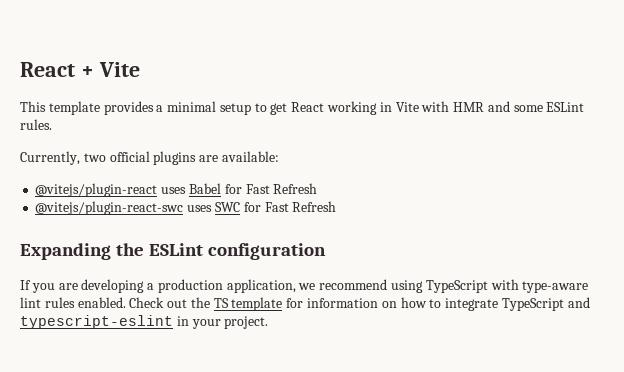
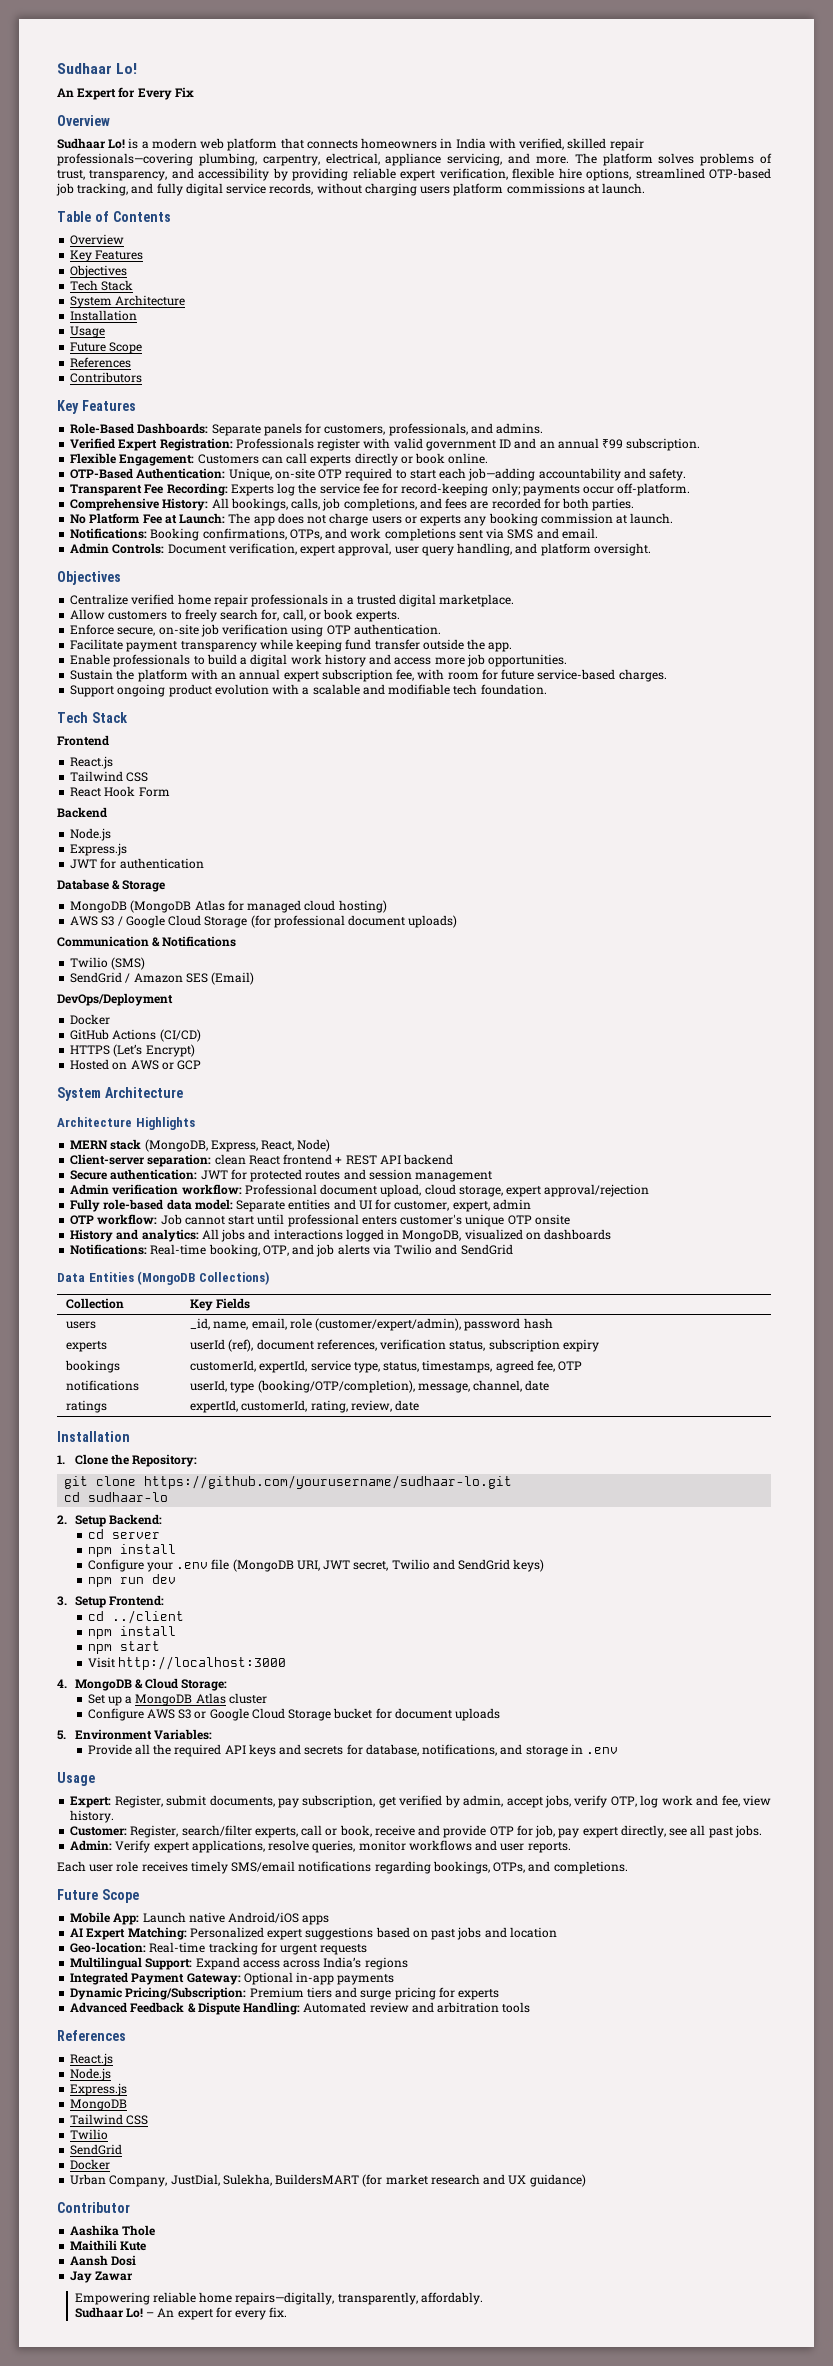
[20,62,140,77] [20,101,585,115] [20,119,52,130] [20,151,279,165] [35,183,318,197] [35,201,337,215] [20,243,327,260] [20,279,589,293] [20,297,590,311] [20,315,269,329] React + Vite // This template provides a minimal setup to get React working in Vite with HMR and some ESLint rules. // Currently, two official plugins are available: // @vitejs/plugin-react uses Babel for Fast Refresh // @vitejs/plugin-react-swc uses SWC for Fast Refresh // Expanding the ESLint configuration // If you are developing a production application, we recommend using TypeScript with type-aware lint rules enabled. Check out the TS template for information on how to integrate TypeScript and typescript-eslint in your project. -> [57,63,138,74] [57,87,194,100] [57,115,110,126] [57,138,644,151] [57,153,773,166] [57,168,771,181] [56,183,646,196] [57,211,171,222] [70,234,125,245] [70,250,144,262] [70,265,128,278] [70,280,134,291] [70,295,186,308] [70,310,138,321] [70,326,106,338] [70,342,143,354] [70,357,132,368] [70,372,143,383] [57,400,136,414] [70,423,544,436] [70,438,701,451] [70,453,489,466] [70,468,687,481] [70,483,691,496] [70,498,635,511] [70,513,674,526] [70,528,598,541] [70,543,651,556] [57,571,121,585] [70,594,515,607] [70,609,401,622] [70,624,441,637] [70,639,513,652] [70,654,568,667] [70,669,667,682] [70,684,547,697] [57,712,128,723] [57,735,109,746] [70,756,114,769] [70,771,149,782] [70,786,170,797] [57,807,107,818] [70,828,112,841] [70,843,128,856] [70,858,204,869] [57,879,166,892] [70,900,387,913] [70,915,458,928] [57,936,237,947] [70,957,146,970] [70,972,255,985] [57,993,173,1006] [70,1014,111,1025] [70,1029,201,1042] [70,1044,195,1057] [70,1059,202,1070] [57,1087,183,1101] [57,1117,195,1130] [70,1139,331,1152] [70,1154,454,1167] [70,1169,493,1182] [70,1184,650,1197] [70,1199,531,1212] [70,1214,570,1227] [70,1229,612,1242] [70,1244,513,1257] [57,1271,269,1285] [66,1298,125,1309] [190,1298,251,1311] [66,1321,97,1329] [190,1318,553,1331] [66,1341,108,1352] [190,1339,599,1352] [65,1360,121,1373] [190,1360,583,1373] [66,1380,140,1391] [190,1380,550,1393] [66,1400,108,1413] [190,1400,420,1413] [57,1431,130,1442] [57,1454,198,1467] [64,1475,513,1489] [64,1492,169,1502] [57,1514,162,1527] [87,1529,160,1539] [87,1544,176,1557] [87,1559,545,1572] [87,1574,176,1587] [57,1595,164,1608] [87,1610,184,1624] [87,1626,176,1639] [87,1641,160,1654] [87,1656,286,1670] [57,1678,228,1691] [87,1693,267,1706] [87,1708,501,1721] [57,1729,212,1740] [87,1744,619,1757] [57,1772,95,1786] [70,1795,771,1808] [70,1810,115,1823] [70,1825,762,1838] [70,1840,571,1853] [57,1861,628,1874] [57,1889,139,1903] [70,1912,330,1925] [70,1927,557,1940] [70,1942,368,1955] [70,1957,408,1970] [70,1972,395,1985] [70,1987,500,2000] [70,2002,531,2015] [57,2030,126,2041] [70,2053,114,2066] [70,2068,112,2081] [70,2083,128,2096] [70,2099,128,2111] [70,2114,149,2125] [70,2129,109,2140] [70,2144,123,2155] [70,2159,111,2170] [70,2174,586,2187] [57,2202,130,2213] [70,2225,156,2236] [70,2240,147,2251] [70,2255,137,2266] [70,2271,134,2283] [74,2292,483,2305] [74,2307,288,2320] Sudhaar Lo! // An Expert for Every Fix // Overview // Sudhaar Lo! is a modern web platform that connects homeowners in India with verified, skilled repair professionals—covering plumbing, carpentry, electrical, appliance servicing, and more. The platform solves problems of trust, transparency, and accessibility by providing reliable expert verification, flexible hire options, streamlined OTP-based job tracking, and fully digital service records, without charging users platform commissions at launch. // Table of Contents // Overview // Key Features // Objectives // Tech Stack // System Architecture // Installation // Usage // Future Scope // References // Contributors // Key Features // Role-Based Dashboards: Separate panels for customers, professionals, and admins. // Verified Expert Registration: Professionals register with valid government ID and an annual ₹99 subscription. // Flexible Engagement: Customers can call experts directly or book online. // OTP-Based Authentication: Unique, on-site OTP required to start each job—adding accountability and safety. // Transparent Fee Recording: Experts log the service fee for record-keeping only; payments occur off-platform. // Comprehensive History: All bookings, calls, job completions, and fees are recorded for both parties. // No Platform Fee at Launch: The app does not charge users or experts any booking commission at launch. // Notifications: Booking confirmations, OTPs, and work completions sent via SMS and email. // Admin Controls: Document verification, expert approval, user query handling, and platform oversight. // Objectives // Centralize verified home repair professionals in a trusted digital marketplace. // Allow customers to freely search for, call, or book experts. // Enforce secure, on-site job verification using OTP authentication. // Facilitate payment transparency while keeping fund transfer outside the app. // Enable professionals to build a digital work history and access more job opportunities. // Sustain the platform with an annual expert subscription fee, with room for future service-based charges. // Support ongoing product evolution with a scalable and modifiable tech foundation. // Tech Stack // Frontend // React.js // Tailwind CSS // React Hook Form // Backend // Node.js // Express.js // JWT for authentication // Database & Storage // MongoDB (MongoDB Atlas for managed cloud hosting) // AWS S3 / Google Cloud Storage (for professional document uploads) // Communication & Notifications // Twilio (SMS) // SendGrid / Amazon SES (Email) // DevOps/Deployment // Docker // GitHub Actions (CI/CD) // HTTPS (Let’s Encrypt) // Hosted on AWS or GCP // System Architecture // Architecture Highlights // MERN stack (MongoDB, Express, React, Node) // Client-server separation: clean React frontend + REST API backend // Secure authentication: JWT for protected routes and session management // Admin verification workflow: Professional document upload, cloud storage, expert approval/rejection // Fully role-based data model: Separate entities and UI for customer, expert, admin // OTP workflow: Job cannot start until professional enters customer's unique OTP onsite // History and analytics: All jobs and interactions logged in MongoDB, visualized on dashboards // Notifications: Real-time booking, OTP, and job alerts via Twilio and SendGrid // Data Entities (MongoDB Collections) // Collection | Key Fields // users | _id, name, email, role (customer/expert/admin), password hash // experts | userId (ref), document references, verification status, subscription expiry // bookings | customerId, expertId, service type, status, timestamps, agreed fee, OTP // notifications | userId, type (booking/OTP/completion), message, channel, date // ratings | expertId, customerId, rating, review, date // Installation // 1. Clone the Repository: // git clone https://github.com/yourusername/sudhaar-lo.git // cd sudhaar-lo // 2. Setup Backend: // cd server // npm install // Configure your .env file (MongoDB URI, JWT secret, Twilio and SendGrid keys) // npm run dev // 3. Setup Frontend: // cd ../client // npm install // npm start // Visit http://localhost:3000 // 4. MongoDB & Cloud Storage: // Set up a MongoDB Atlas cluster // Configure AWS S3 or Google Cloud Storage bucket for document uploads // 5. Environment Variables: // Provide all the required API keys and secrets for database, notifications, and storage in .env // Usage // Expert: Register, submit documents, pay subscription, get verified by admin, accept jobs, verify OTP, log work and fee, view history. // Customer: Register, search/filter experts, call or book, receive and provide OTP for job, pay expert directly, see all past jobs. // Admin: Verify expert applications, resolve queries, monitor workflows and user reports. // Each user role receives timely SMS/email notifications regarding bookings, OTPs, and completions. // Future Scope // Mobile App: Launch native Android/iOS apps // AI Expert Matching: Personalized expert suggestions based on past jobs and location // Geo-location: Real-time tracking for urgent requests // Multilingual Support: Expand access across India’s regions // Integrated Payment Gateway: Optional in-app payments // Dynamic Pricing/Subscription: Premium tiers and surge pricing for experts // Advanced Feedback & Dispute Handling: Automated review and arbitration tools // References // React.js // Node.js // Express.js // MongoDB // Tailwind CSS // Twilio // SendGrid // Docker // Urban Company, JustDial, Sulekha, BuildersMART (for market research and UX guidance) // Contributor // Aashika Thole // Maithili Kute // Aansh Dosi // Jay Zawar // Empowering reliable home repairs—digitally, transparently, affordably. // Sudhaar Lo! – An expert for every fix.

